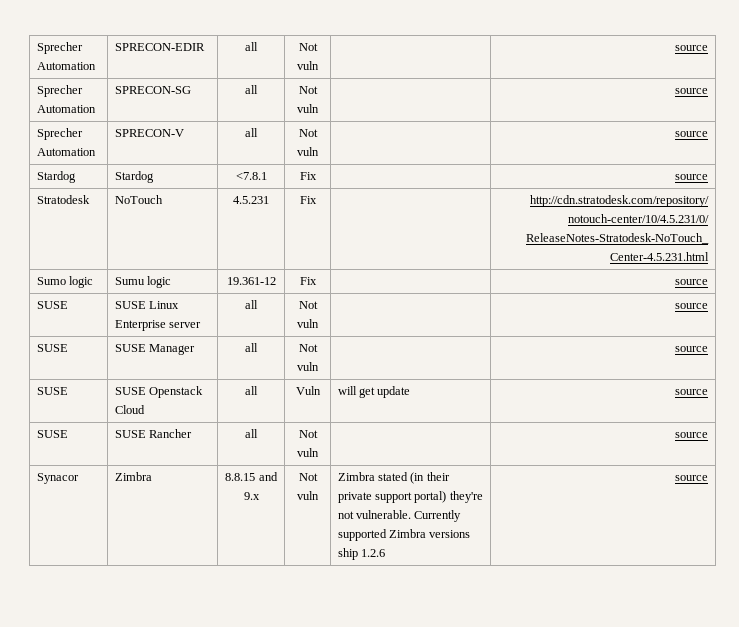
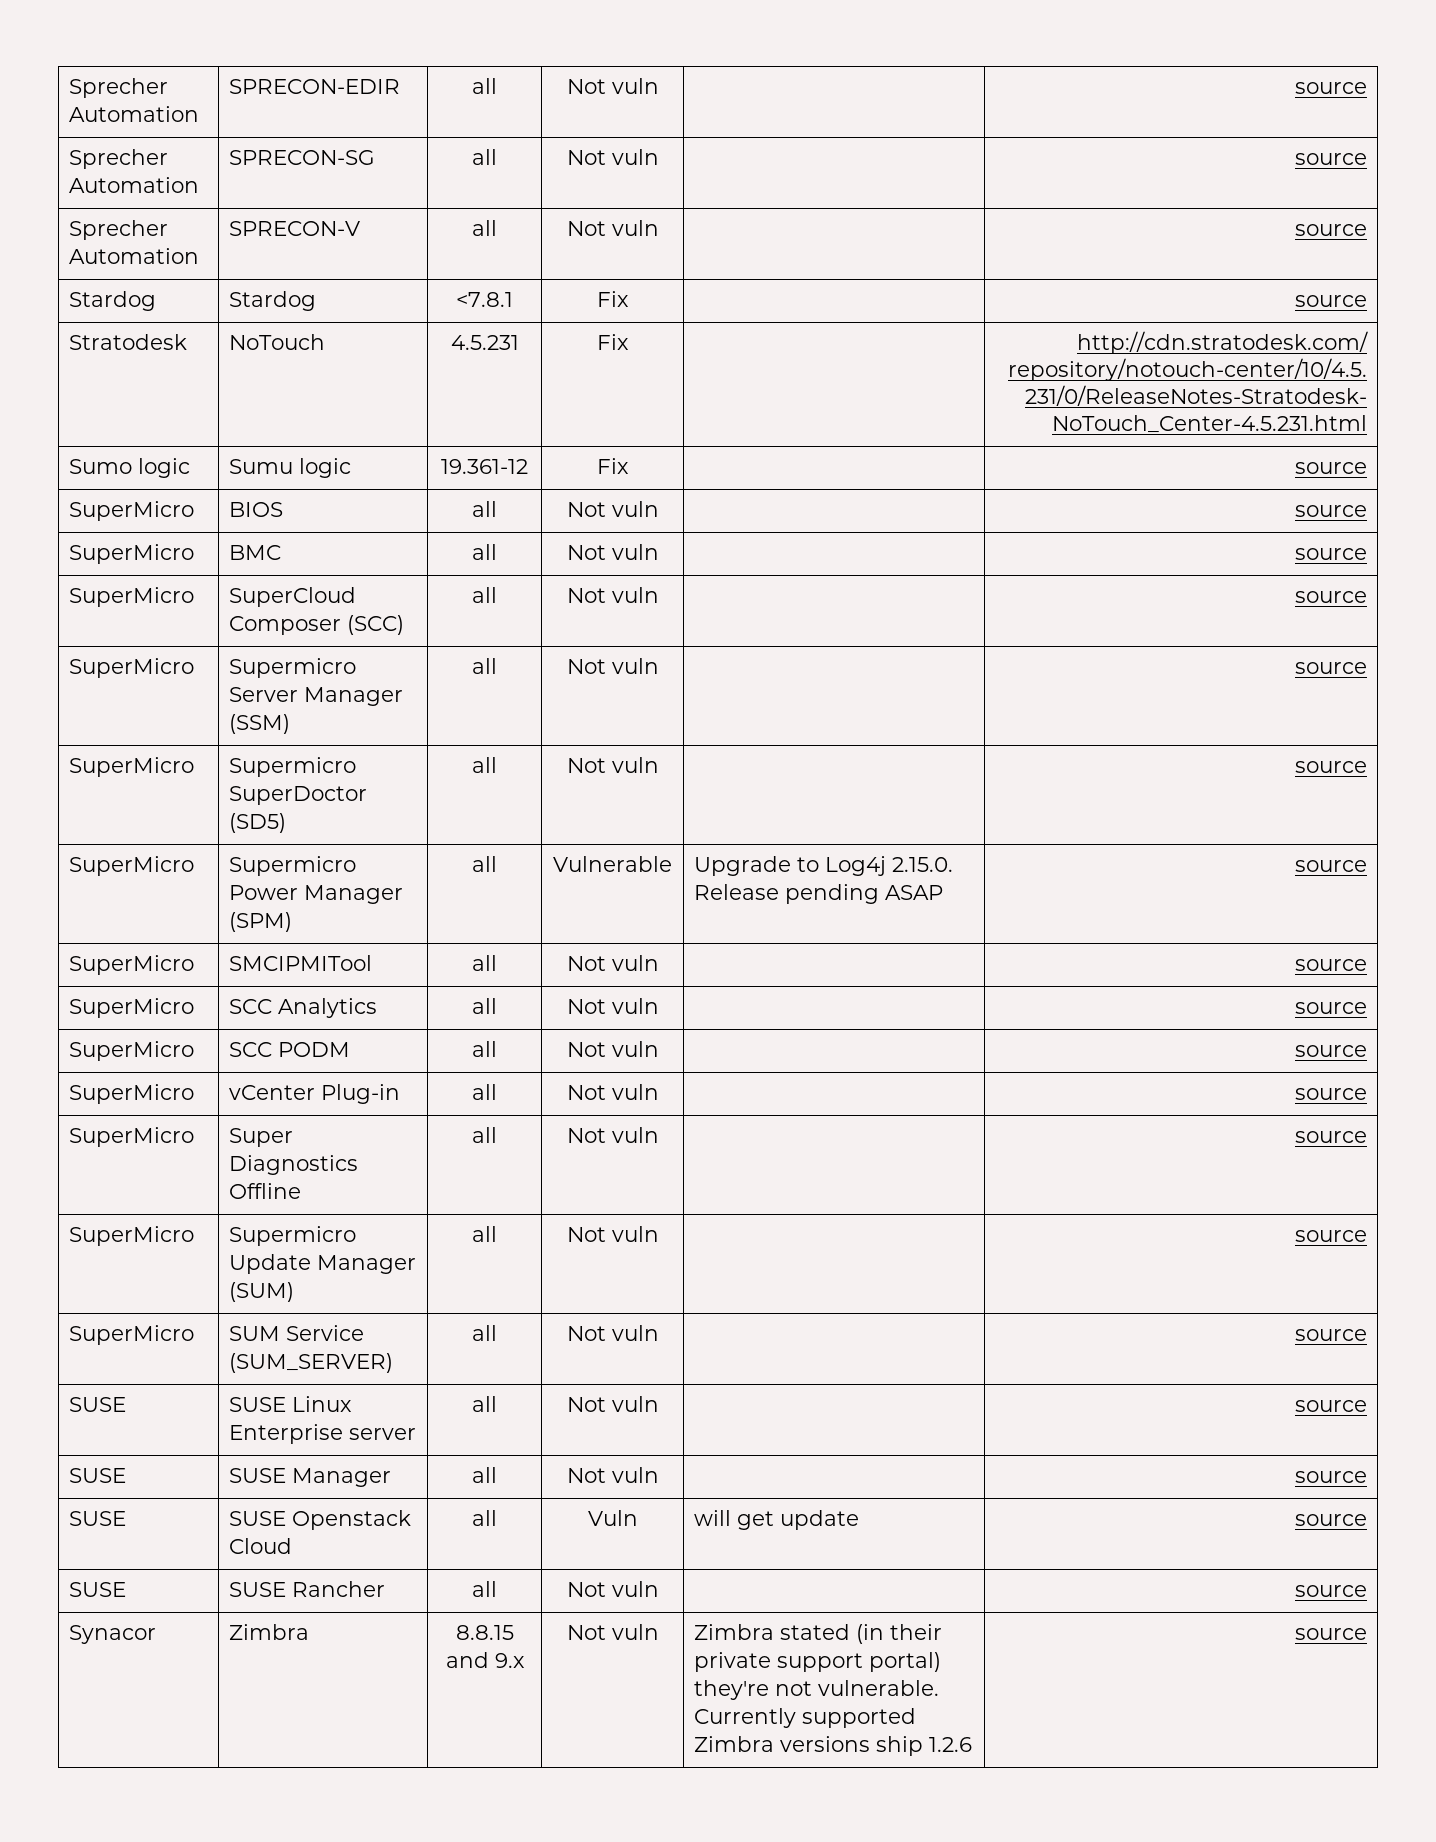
(709, 282) none -> [69,501,195,521] [229,502,284,517] [472,501,497,517] [566,501,659,517] [1294,505,1367,517] [69,544,195,564] [229,545,282,560] [472,544,497,560] [566,544,659,560] [1294,548,1367,560] [69,587,195,607] [229,587,357,607] [229,615,405,635] [472,587,497,603] [566,587,659,603] [1294,591,1367,603] [69,658,195,678] [229,658,357,678] [229,687,404,706] [229,714,291,734] [472,658,497,674] [566,658,659,674] [1294,662,1367,674] [69,757,195,777] [229,757,357,777] [229,786,368,805] [229,813,287,833] [472,757,497,773] [566,757,659,773] [1294,761,1367,773] [69,856,195,876] [229,856,357,876] [229,885,404,904] [229,912,293,932] [472,856,497,872] [553,856,672,872] [694,856,954,876] [694,884,944,904] [1294,860,1367,872] [69,955,195,975] [229,955,373,971] [472,955,497,971] [566,955,659,971] [1294,959,1367,971] [69,998,195,1018] [229,998,378,1018] [472,998,497,1014] [566,998,659,1014] [1294,1002,1367,1014] [69,1041,195,1061] [229,1042,351,1057] [472,1041,497,1057] [566,1041,659,1057] [1294,1045,1367,1057] [69,1084,195,1104] [229,1084,401,1104] [472,1084,497,1100] [566,1084,659,1100] [1294,1088,1367,1100] [69,1127,195,1147] [229,1128,294,1147] [229,1155,359,1175] [229,1183,302,1199] [472,1127,497,1143] [566,1127,659,1143] [1294,1131,1367,1143] [69,1226,195,1246] [229,1226,357,1246] [229,1254,417,1274] [229,1282,295,1302] [472,1226,497,1242] [566,1226,659,1242] [1294,1230,1367,1242] [69,1325,195,1345] [229,1325,365,1341] [229,1353,394,1373] [472,1325,497,1341] [566,1325,659,1341] [1294,1329,1367,1341] // SuperMicro | BIOS | all | Not vuln | | source // SuperMicro | BMC | all | Not vuln | | source // SuperMicro | SuperCloud Composer (SCC) | all | Not vuln | | source // SuperMicro | Supermicro Server Manager (SSM) | all | Not vuln | | source // SuperMicro | Supermicro SuperDoctor (SD5) | all | Not vuln | | source // SuperMicro | Supermicro Power Manager (SPM) | all | Vulnerable | Upgrade to Log4j 2.15.0. Release pending ASAP | source // SuperMicro | SMCIPMITool | all | Not vuln | | source // SuperMicro | SCC Analytics | all | Not vuln | | source // SuperMicro | SCC PODM | all | Not vuln | | source // SuperMicro | vCenter Plug-in | all | Not vuln | | source // SuperMicro | Super Diagnostics Offline | all | Not vuln | | source // SuperMicro | Supermicro Update Manager (SUM) | all | Not vuln | | source // SuperMicro | SUM Service (SUM_SERVER) | all | Not vuln | | source

